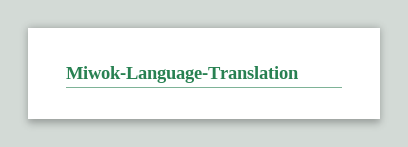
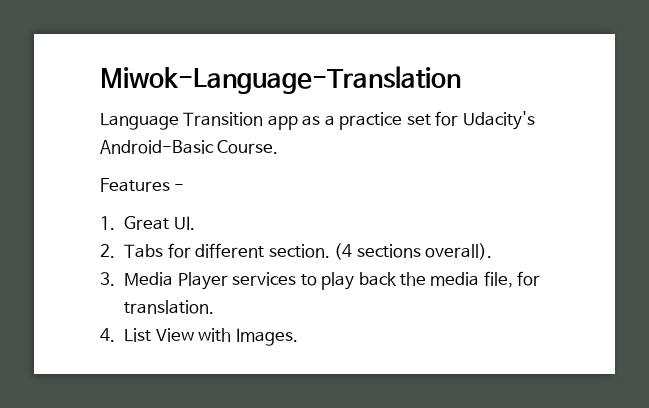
(299, 74) none -> [100,111,535,130] [100,140,279,154] [100,178,185,192] [100,216,195,230] [100,243,492,260] [100,271,541,290] [124,300,215,314] [100,328,298,346] // Language Transition app as a practice set for Udacity's Android-Basic Course. // Features - // 1. Great UI. // 2. Tabs for different section. (4 sections overall). // 3. Media Player services to play back the media file, for translation. // 4. List View with Images.

